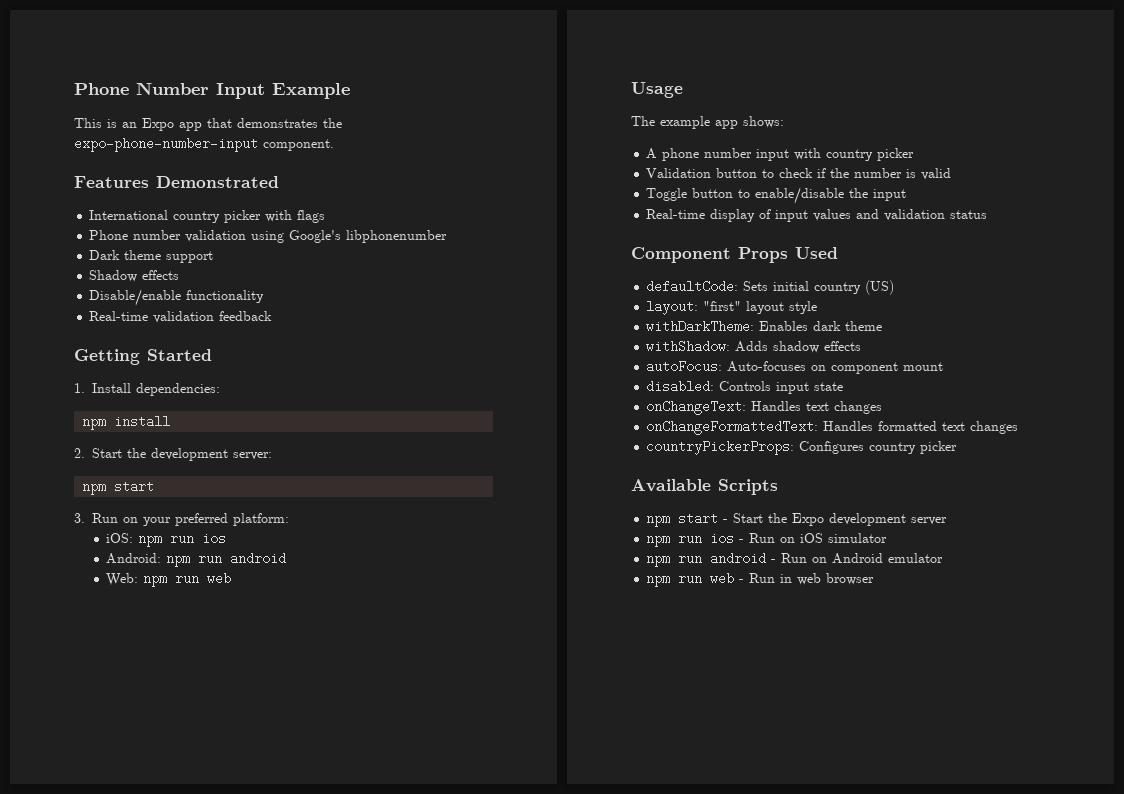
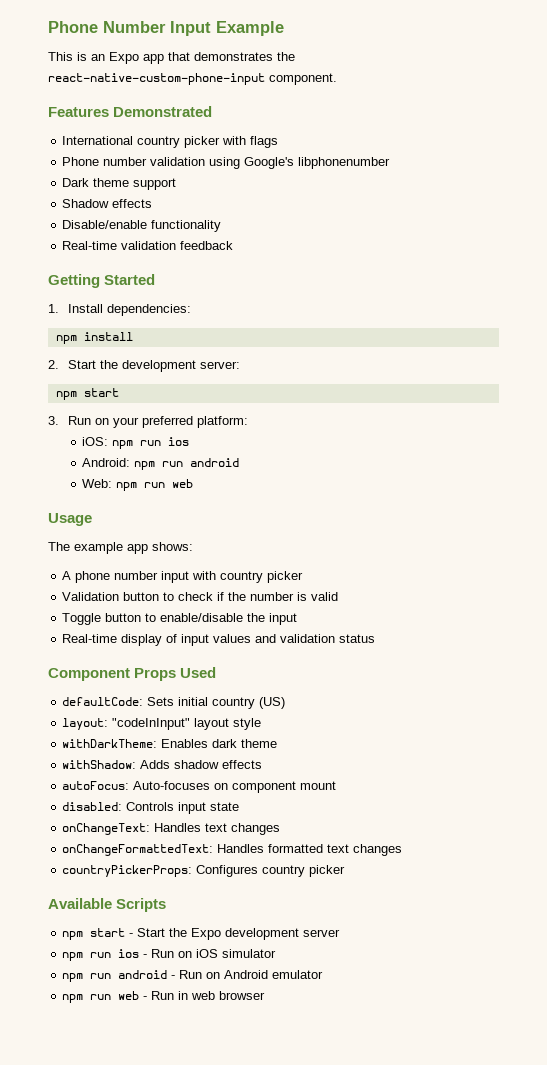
[74,137,258,152] expo-phone-number-input -> [48,73,265,85] react-native-custom-phone-input
[703,301,742,311] "first" -> [112,718,191,730] "codeInInput"

